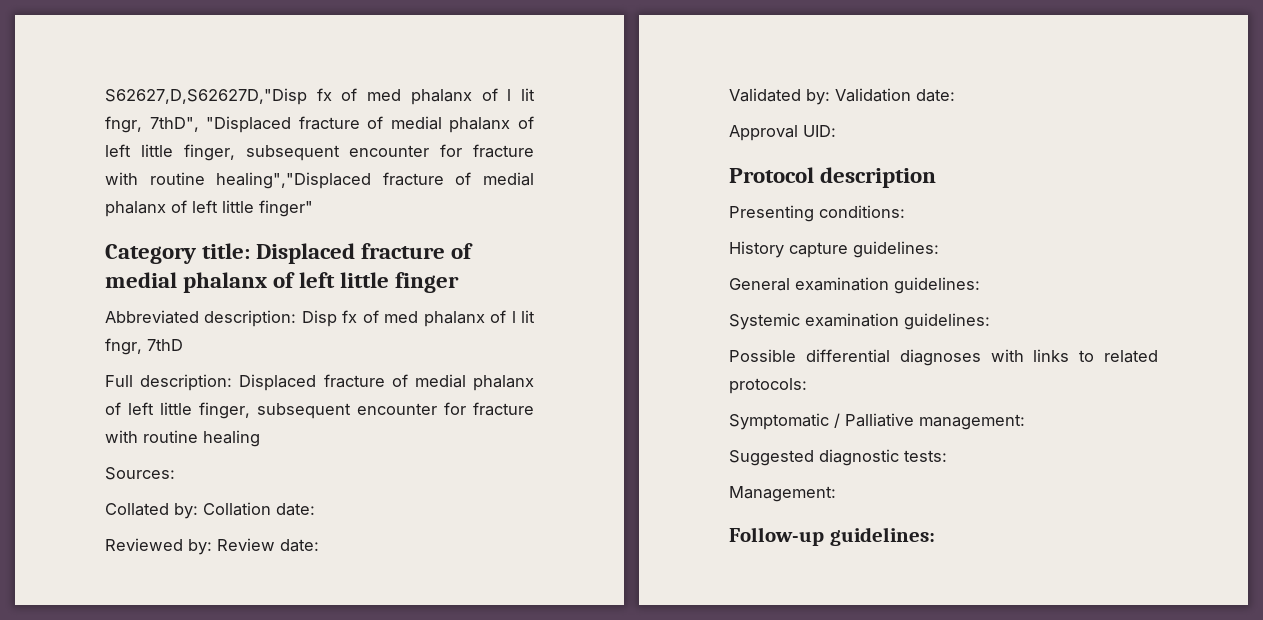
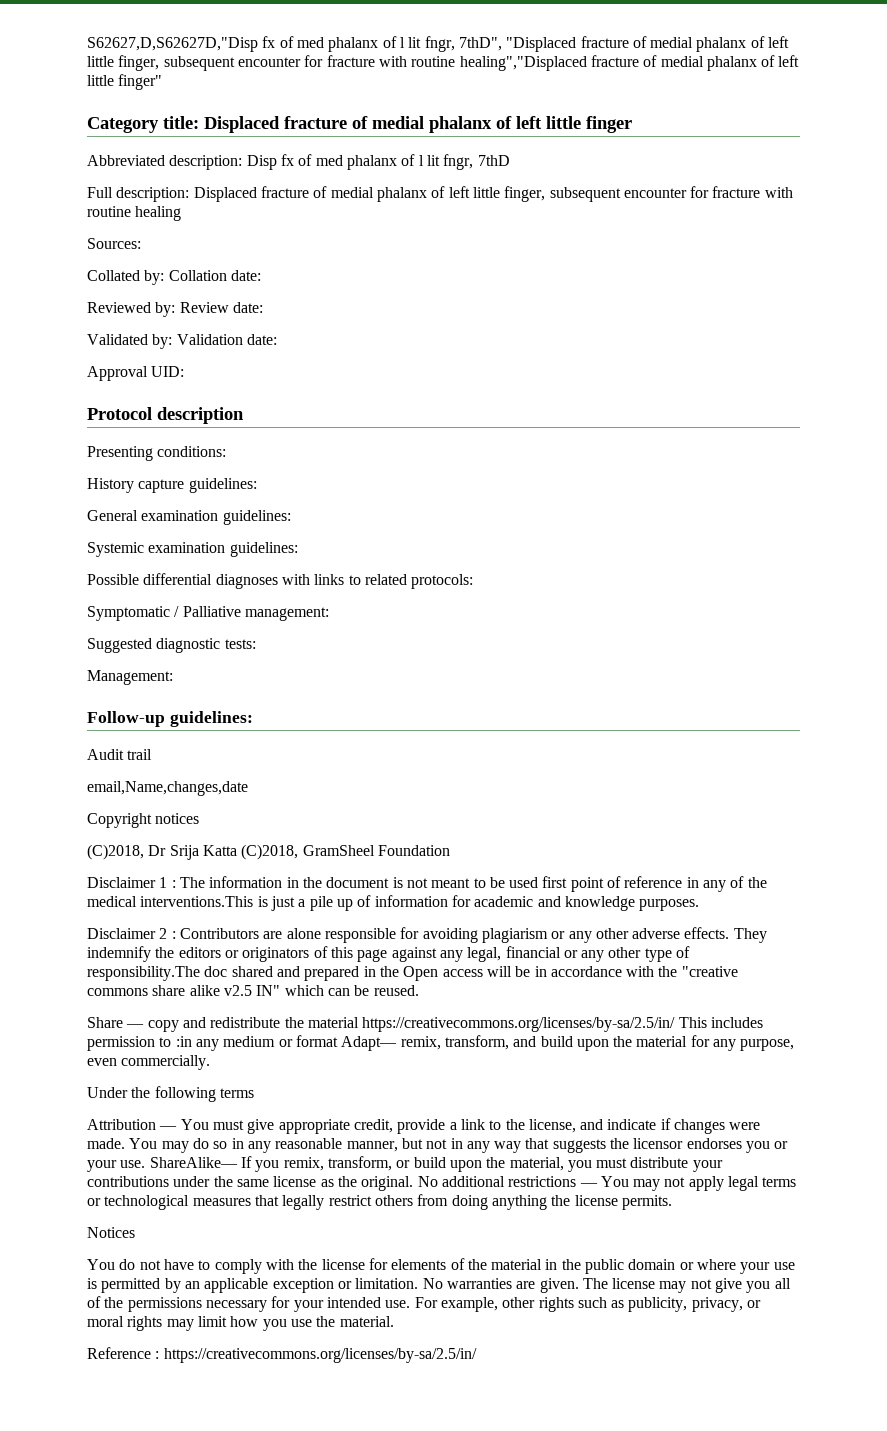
(935, 536) none -> [87,749,153,760] [87,781,248,796] [87,813,200,828] [87,844,450,860] [87,876,767,892] [87,895,700,911] [87,927,767,943] [87,946,691,962] [87,966,738,981] [87,985,419,996] [87,1017,763,1032] [87,1035,795,1051] [87,1055,211,1070] [87,1086,254,1102] [87,1118,761,1134] [87,1138,789,1153] [87,1156,723,1172] [87,1176,797,1191] [87,1194,672,1210] [87,1227,135,1238] [87,1258,795,1274] [87,1278,791,1293] [87,1296,762,1312] [87,1316,394,1331] [87,1347,477,1363] // Audit trail // email,Name,changes,date // Copyright notices // (C)2018, Dr Srija Katta (C)2018, GramSheel Foundation // Disclaimer 1 : The information in the document is not meant to be used first point of reference in any of the medical interventions.This is just a pile up of information for academic and knowledge purposes. // Disclaimer 2 : Contributors are alone responsible for avoiding plagiarism or any other adverse effects. They indemnify the editors or originators of this page against any legal, financial or any other type of responsibility.The doc shared and prepared in the Open access will be in accordance with the "creative commons share alike v2.5 IN" which can be reused. // Share — copy and redistribute the material https://creativecommons.org/licenses/by-sa/2.5/in/ This includes permission to :in any medium or format Adapt— remix, transform, and build upon the material for any purpose, even commercially. // Under the following terms // Attribution — You must give appropriate credit, provide a link to the license, and indicate if changes were made. You may do so in any reasonable manner, but not in any way that suggests the licensor endorses you or your use. ShareAlike— If you remix, transform, or build upon the material, you must distribute your contributions under the same license as the original. No additional restrictions — You may not apply legal terms or technological measures that legally restrict others from doing anything the license permits. // Notices // You do not have to comply with the license for elements of the material in the public domain or where your use is permitted by an applicable exception or limitation. No warranties are given. The license may not give you all of the permissions necessary for your intended use. For example, other rights such as publicity, privacy, or moral rights may limit how you use the material. // Reference : https://creativecommons.org/licenses/by-sa/2.5/in/

